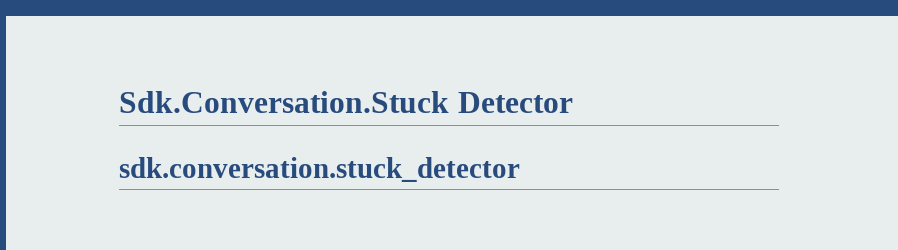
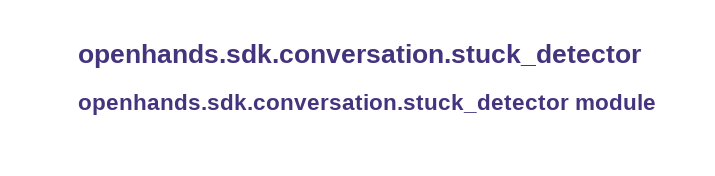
[119,91,573,113] [119,157,520,182] Sdk.Conversation.Stuck Detector // sdk.conversation.stuck_detector -> [78,44,641,68] [78,94,657,115] openhands.sdk.conversation.stuck_detector // openhands.sdk.conversation.stuck_detector module

